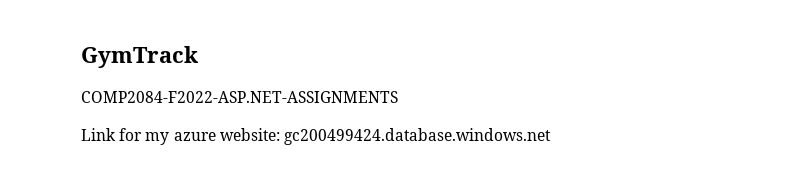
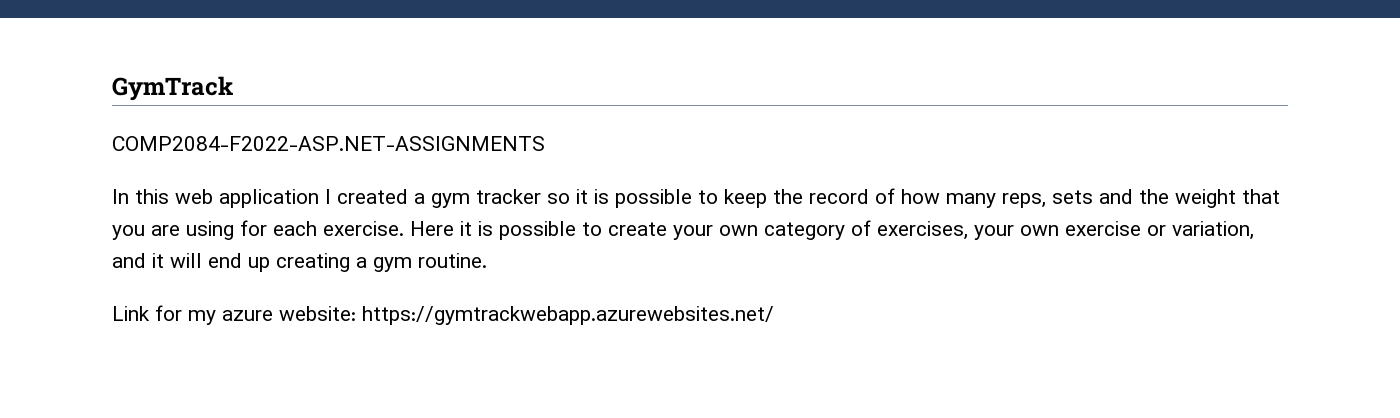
(398, 97) none -> [112,188,1280,208] [112,220,1254,240] [112,253,487,272] // In this web application I created a gym tracker so it is possible to keep the record of how many reps, sets and the weight that you are using for each exercise. Here it is possible to create your own category of exercises, your own exercise or variation, and it will end up creating a gym routine.
[283,128,551,145] gc200499424.database.windows.net -> [362,306,774,325] https://gymtrackwebapp.azurewebsites.net/

